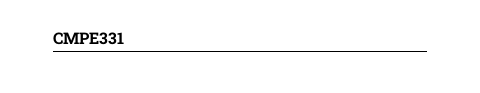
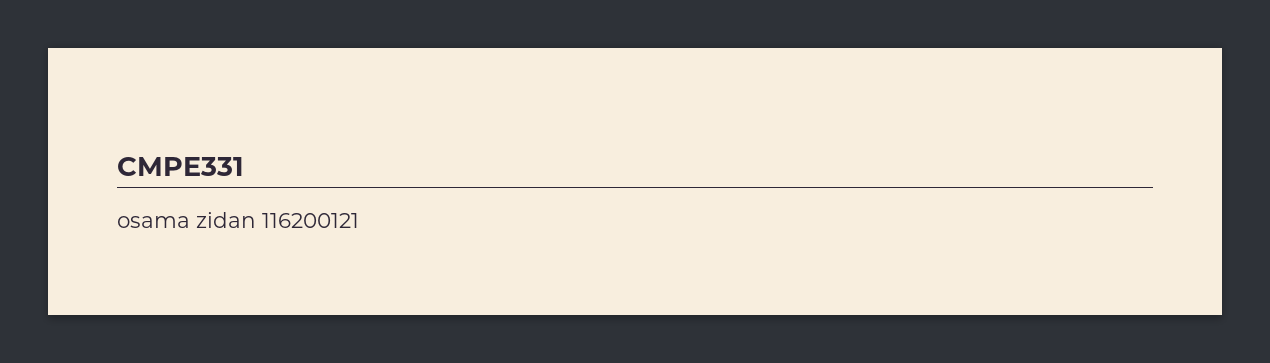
(124, 38) none -> [117,212,359,228] // osama zidan 116200121

